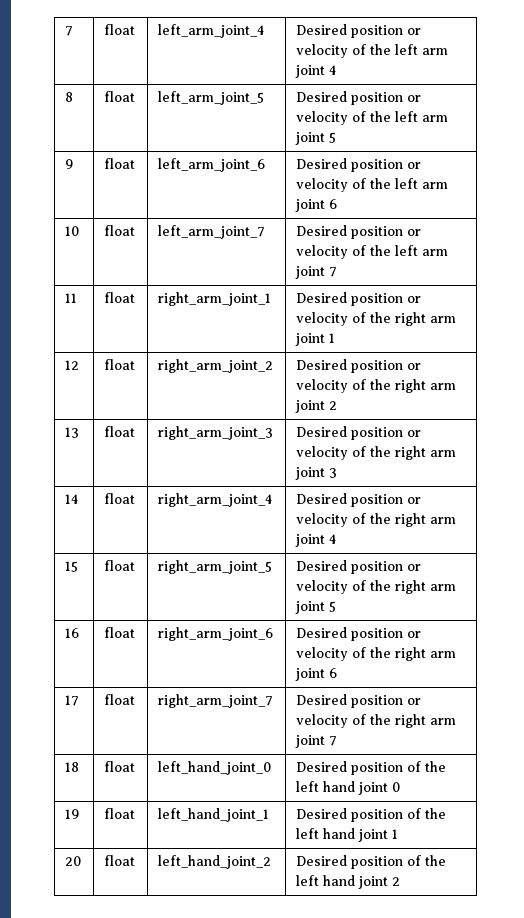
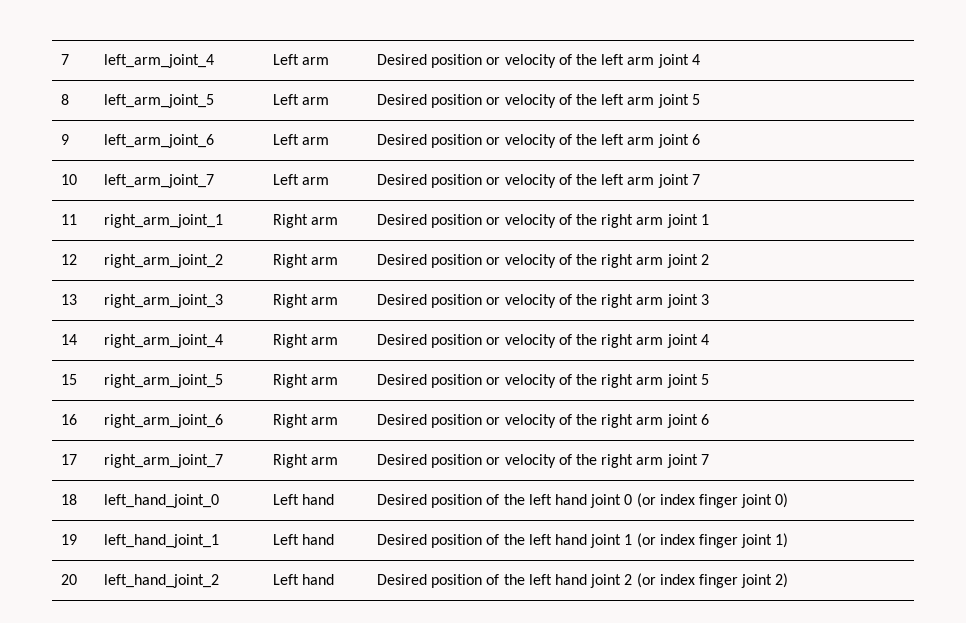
[104,24,136,35] [158,24,265,38] float | left_arm_joint_4 -> [104,54,215,68] [273,54,330,65] left_arm_joint_4 | Left arm
[104,91,136,102] [158,91,265,105] float | left_arm_joint_5 -> [104,94,215,108] [273,94,330,105] left_arm_joint_5 | Left arm
[104,158,136,169] [158,158,266,172] float | left_arm_joint_6 -> [104,134,215,148] [273,134,330,145] left_arm_joint_6 | Left arm
[104,225,136,236] [158,225,266,239] float | left_arm_joint_7 -> [104,174,215,188] [273,174,330,185] left_arm_joint_7 | Left arm
[104,292,136,303] [158,292,272,306] float | right_arm_joint_1 -> [104,214,224,228] [273,214,339,228] right_arm_joint_1 | Right arm
[104,359,136,370] [158,359,274,373] float | right_arm_joint_2 -> [104,254,224,268] [273,254,339,268] right_arm_joint_2 | Right arm
[104,426,136,437] [158,426,274,440] float | right_arm_joint_3 -> [104,294,224,308] [273,294,339,308] right_arm_joint_3 | Right arm
[104,493,136,504] [158,493,273,507] float | right_arm_joint_4 -> [104,334,224,348] [273,334,339,348] right_arm_joint_4 | Right arm
[104,560,136,571] [158,560,273,574] float | right_arm_joint_5 -> [104,374,224,388] [273,374,339,388] right_arm_joint_5 | Right arm
[104,627,136,638] [158,627,274,641] float | right_arm_joint_6 -> [104,414,224,428] [273,414,339,428] right_arm_joint_6 | Right arm
[104,694,136,705] [158,694,274,708] float | right_arm_joint_7 -> [104,454,224,468] [273,454,339,468] right_arm_joint_7 | Right arm
[104,761,136,772] [158,761,272,775] float | left_hand_joint_0 -> [104,494,220,508] [273,494,335,505] left_hand_joint_0 | Left hand
[65,809,80,819] [104,808,136,819] [158,808,270,822] // 19 | float | left_hand_joint_1 -> [636,493,789,508] [61,534,78,545] [104,534,220,548] [273,534,335,545] (or index finger joint 0) // 19 | left_hand_joint_1 | Left hand
[65,856,82,866] [104,855,136,866] [158,855,272,869] // 20 | float | left_hand_joint_2 -> [636,533,789,548] [61,574,78,585] [104,574,220,588] [273,574,335,585] (or index finger joint 1) // 20 | left_hand_joint_2 | Left hand
(401, 881) none -> [636,573,789,588] (or index finger joint 2)

